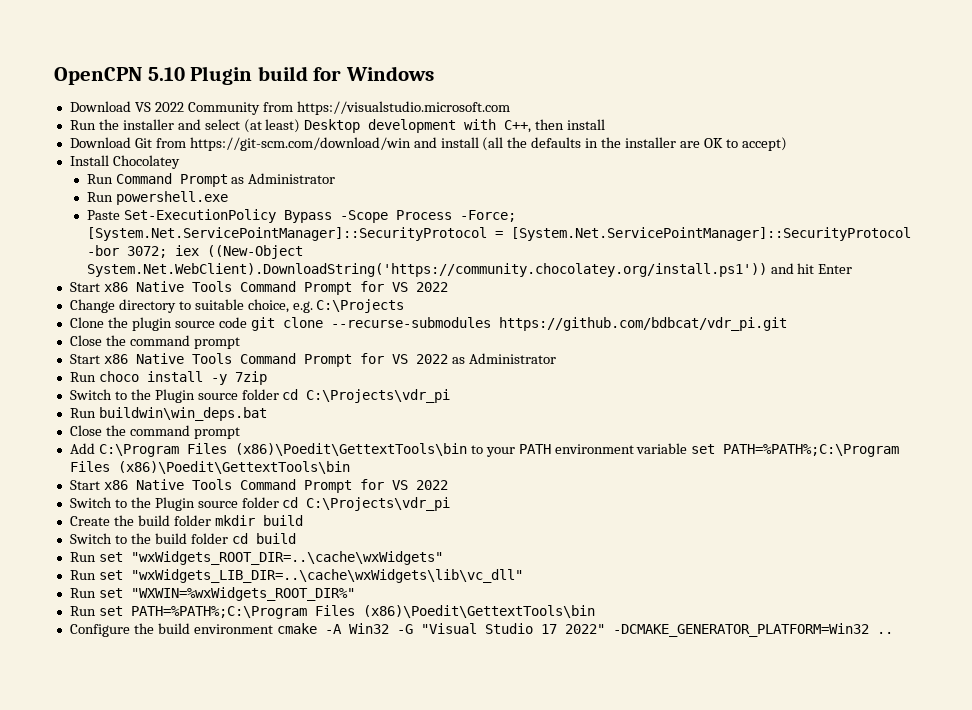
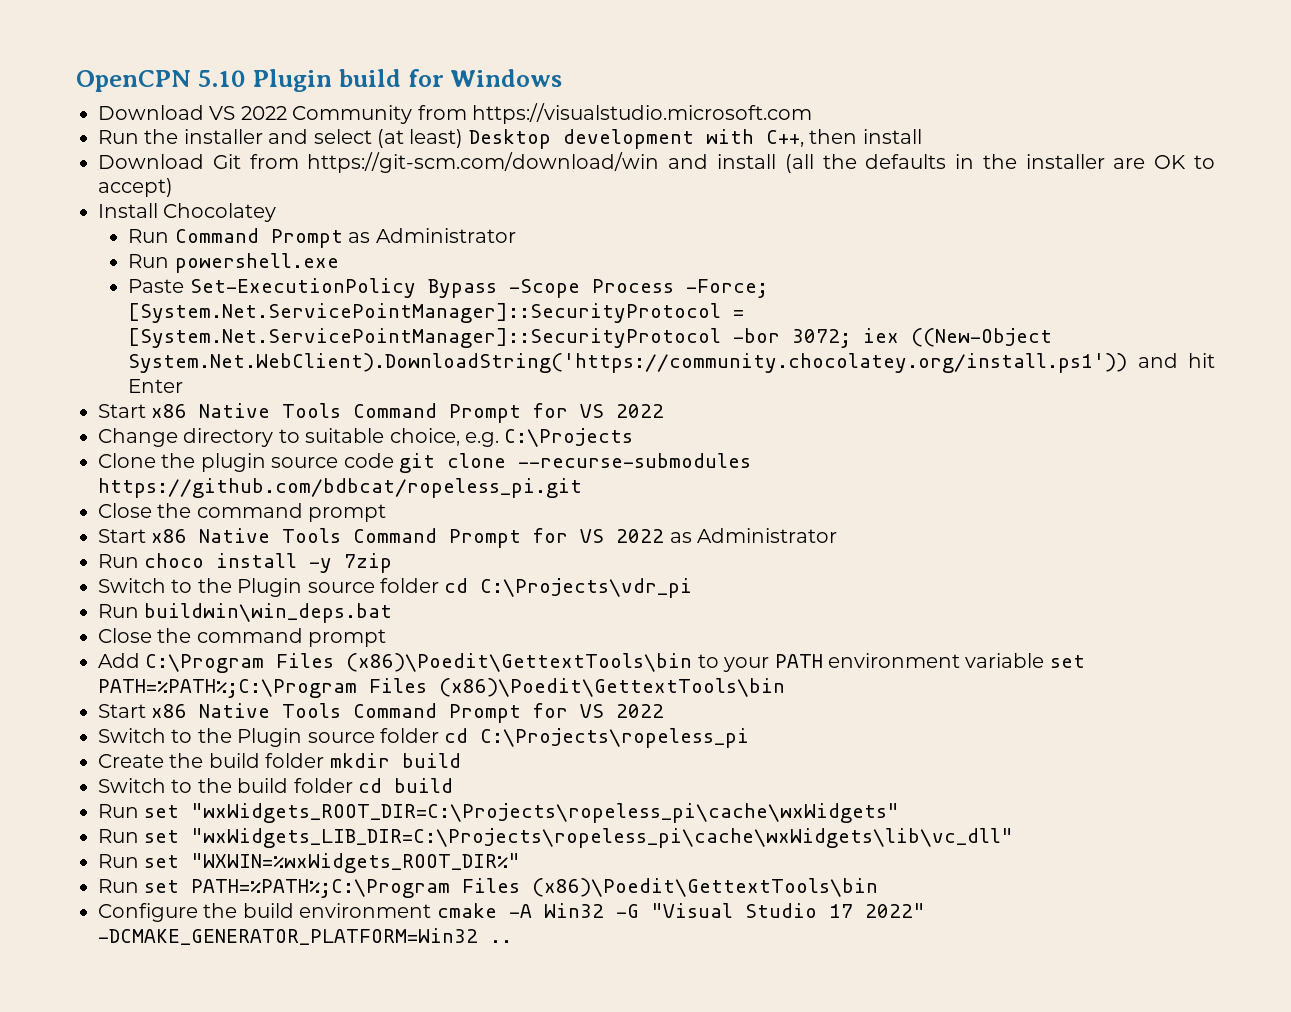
[498,317,787,331] https://github.com/bdbcat/vdr_pi.git -> [98,478,582,498] https://github.com/bdbcat/ropeless_pi.git
[306,497,451,511] C:\Projects\vdr_pi -> [480,728,750,748] C:\Projects\ropeless_pi
[130,551,443,565] [69,569,523,583] "wxWidgets_ROOT_DIR=..\cache\wxWidgets" // Run set "wxWidgets_LIB_DIR=..\cache\wxWidgets\lib\vc_dll" -> [191,803,900,823] [98,828,1014,848] "wxWidgets_ROOT_DIR=C:\Projects\ropeless_pi\cache\wxWidgets" // Run set "wxWidgets_LIB_DIR=C:\Projects\ropeless_pi\cache\wxWidgets\lib\vc_dll"

